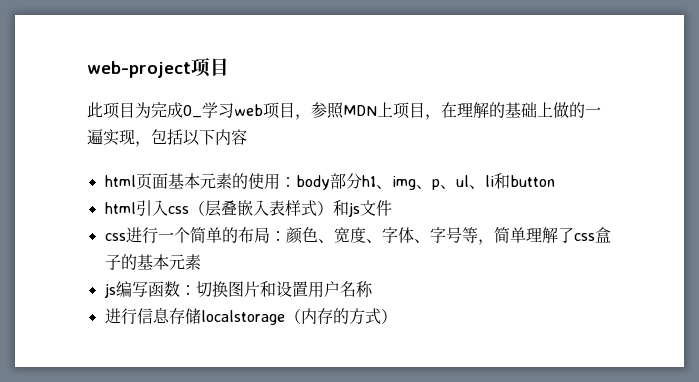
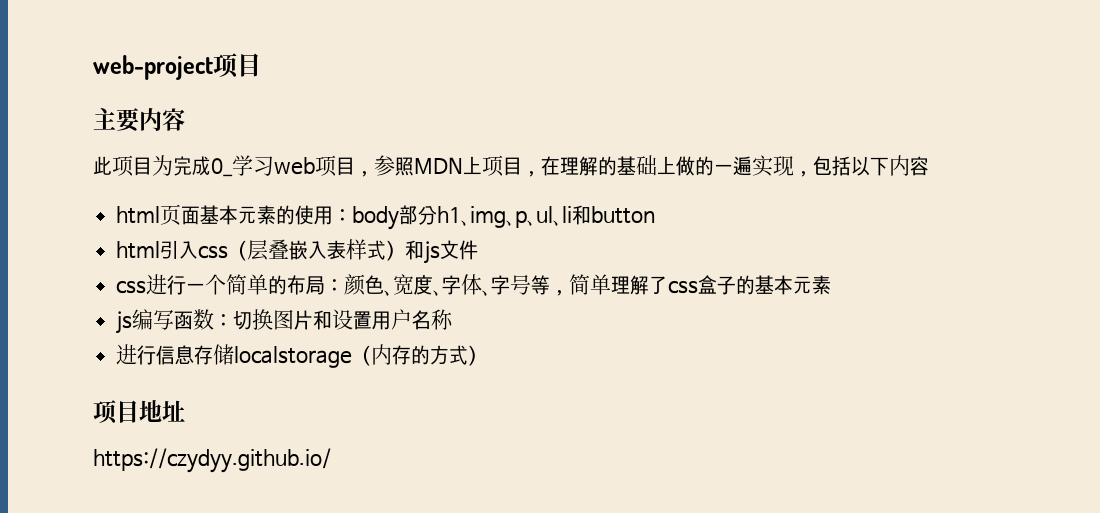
(229, 67) none -> [93,108,185,132] // 主要内容
(397, 316) none -> [93,400,185,424] [93,448,331,473] // 项目地址 // https://czydyy.github.io/

